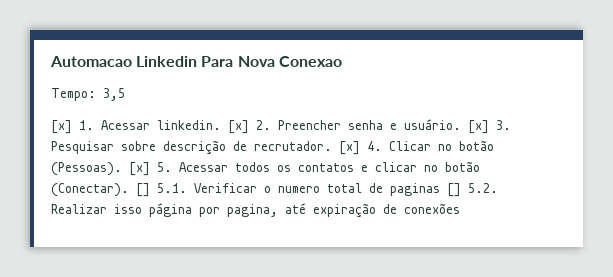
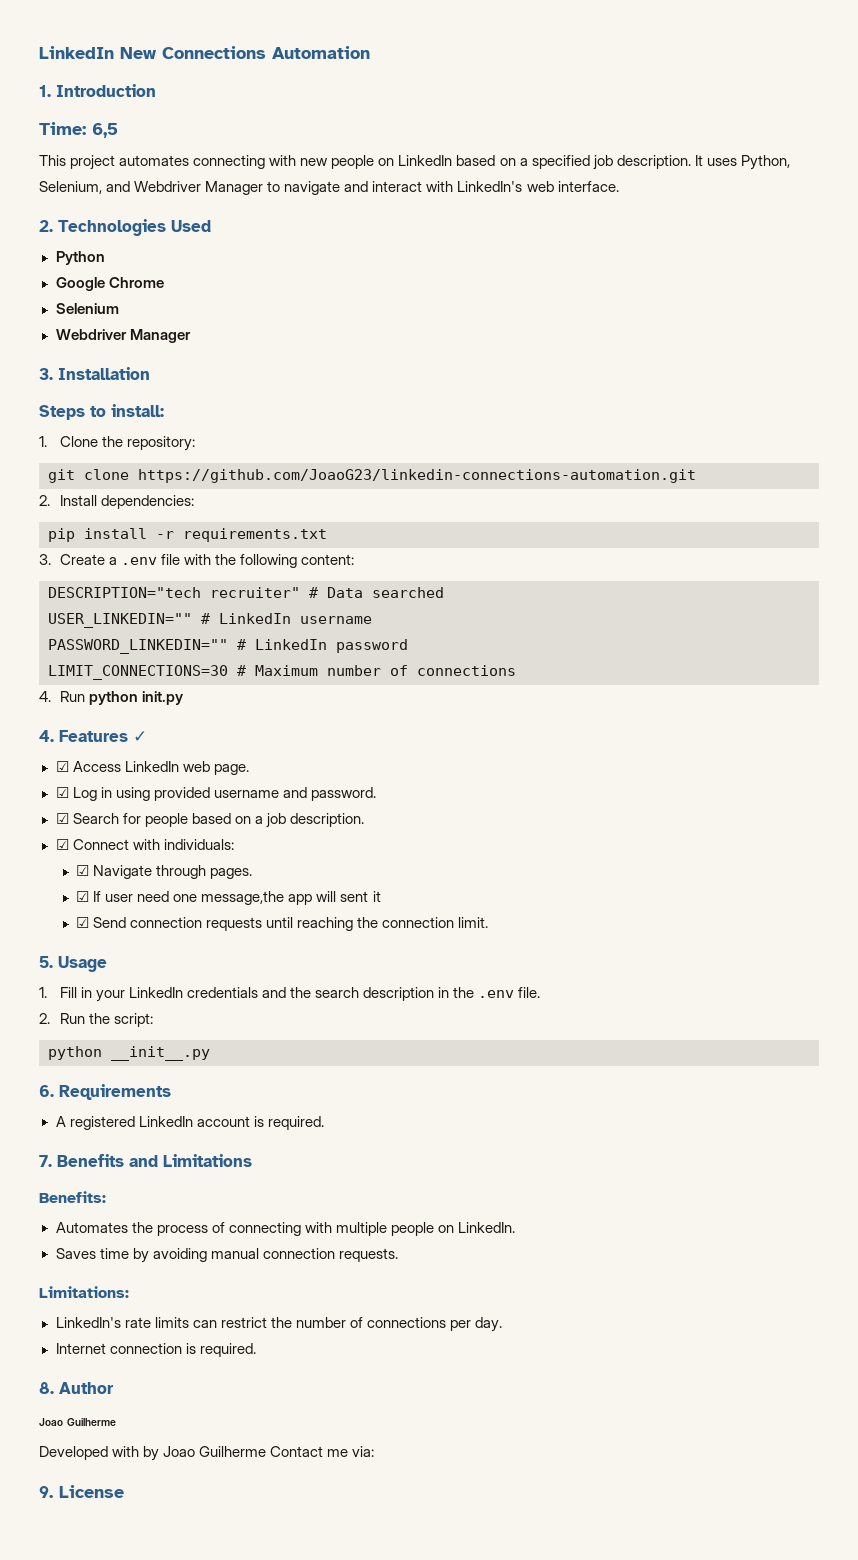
[50,56,342,67] [51,88,125,101] [51,119,511,134] [51,140,494,155] [51,161,480,176] [51,183,498,197] [51,203,460,218] Automacao Linkedin Para Nova Conexao // Tempo: 3,5 // [x] 1. Acessar linkedin. [x] 2. Preencher senha e usuário. [x] 3. Pesquisar sobre descrição de recrutador. [x] 4. Clicar no botão (Pessoas). [x] 5. Acessar todos os contatos e clicar no botão (Conectar). [] 5.1. Verificar o numero total de paginas [] 5.2. Realizar isso página por pagina, até expiração de conexões -> [39,46,370,59] [39,84,156,97] [39,122,118,138] [39,155,790,170] [39,181,619,195] [39,219,211,236] [55,251,105,265] [55,277,164,291] [55,303,119,314] [55,329,191,343] [39,367,150,380] [39,404,164,420] [39,436,195,451] [48,469,696,483] [39,495,194,509] [48,528,327,542] [39,554,354,568] [48,587,444,598] [48,613,372,628] [48,639,408,654] [48,665,516,680] [39,691,183,705] [39,730,147,742] [55,761,249,775] [55,787,376,801] [55,813,364,828] [55,839,234,850] [76,865,253,879] [76,891,381,905] [76,917,489,931] [39,956,107,972] [39,987,541,1002] [39,1013,153,1027] [48,1046,210,1061] [39,1084,171,1100] [55,1116,324,1130] [39,1154,252,1167] [39,1191,106,1203] [55,1222,515,1236] [55,1248,398,1263] [39,1286,129,1298] [55,1317,503,1332] [55,1343,256,1357] [39,1382,114,1394] [39,1418,117,1426] [39,1446,375,1461] [39,1485,124,1498] LinkedIn New Connections Automation // 1. Introduction // Time: 6,5 // This project automates connecting with new people on LinkedIn based on a specified job description. It uses Python, Selenium, and Webdriver Manager to navigate and interact with LinkedIn's web interface. // 2. Technologies Used // Python // Google Chrome // Selenium // Webdriver Manager // 3. Installation // Steps to install: // 1. Clone the repository: // git clone https://github.com/JoaoG23/linkedin-connections-automation.git // 2. Install dependencies: // pip install -r requirements.txt // 3. Create a .env file with the following content: // DESCRIPTION="tech recruiter" # Data searched // USER_LINKEDIN="" # LinkedIn username // PASSWORD_LINKEDIN="" # LinkedIn password // LIMIT_CONNECTIONS=30 # Maximum number of connections // 4. Run python init.py // 4. Features ✓ // ☑ Access LinkedIn web page. // ☑ Log in using provided username and password. // ☑ Search for people based on a job description. // ☑ Connect with individuals: // ☑ Navigate through pages. // ☑ If user need one message,the app will sent it // ☑ Send connection requests until reaching the connection limit. // 5. Usage // 1. Fill in your LinkedIn credentials and the search description in the .env file. // 2. Run the script: // python __init__.py // 6. Requirements // A registered LinkedIn account is required. // 7. Benefits and Limitations // Benefits: // Automates the process of connecting with multiple people on LinkedIn. // Saves time by avoiding manual connection requests. // Limitations: // LinkedIn's rate limits can restrict the number of connections per day. // Internet connection is required. // 8. Author // Joao Guilherme // Developed with by Joao Guilherme Contact me via: // 9. License

